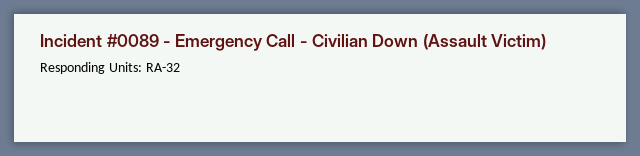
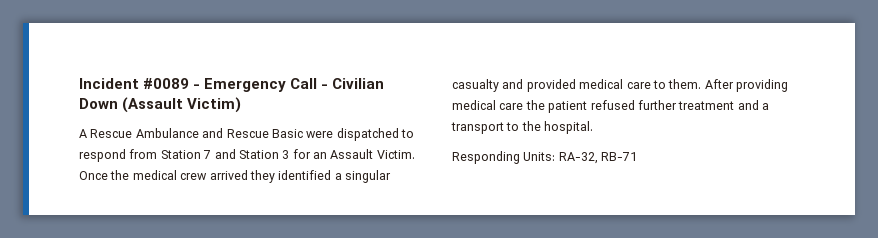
(547, 42) none -> [79,128,414,141] [79,149,415,162] [79,170,391,183] [452,79,788,92] [452,100,769,113] [451,121,594,134] // A Rescue Ambulance and Rescue Basic were dispatched to respond from Station 7 and Station 3 for an Assault Victim. Once the medical crew arrived they identified a singular casualty and provided medical care to them. After providing medical care the patient refused further treatment and a transport to the hospital.
[145,63,180,72] RA-32 -> [558,152,638,164] RA-32, RB-71

